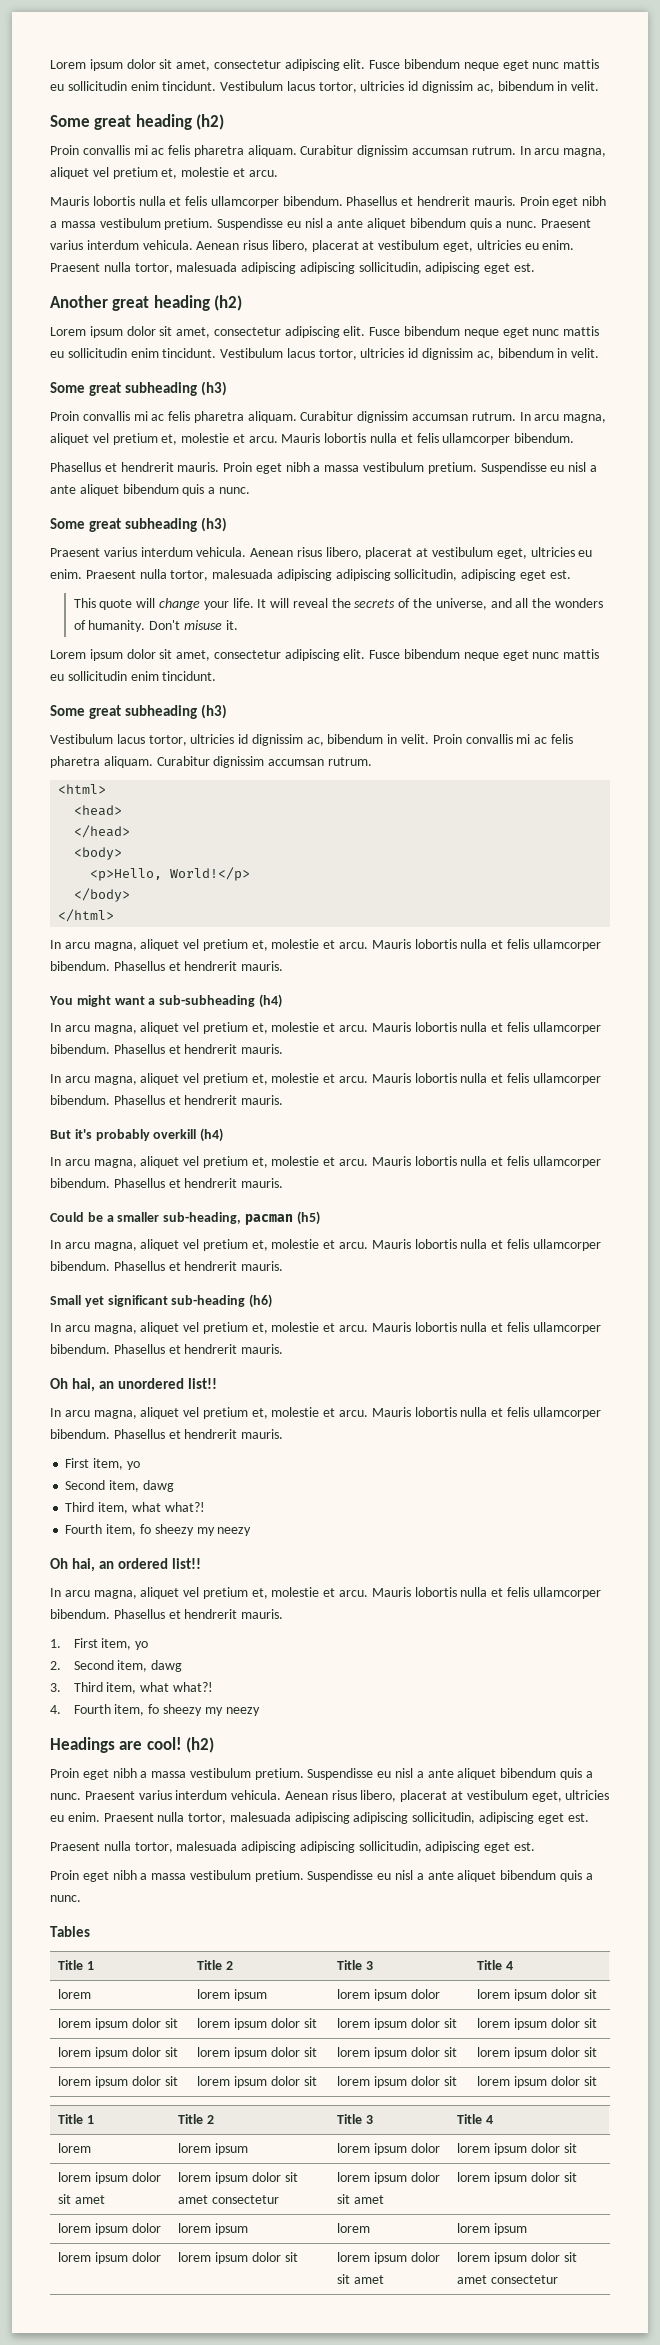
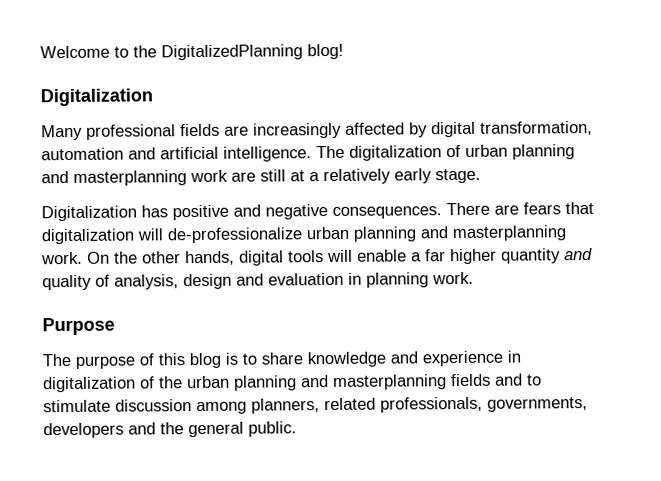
[50,59,600,71] [50,81,600,93] [50,114,225,130] [50,145,607,157] [50,167,278,179] [50,196,607,208] [50,218,591,230] [50,240,575,252] [50,262,536,274] [50,295,243,311] [50,326,600,338] [50,348,600,360] [50,381,228,396] [50,411,607,423] [50,433,575,445] [50,462,597,474] [50,484,250,496] [50,517,228,532] [50,547,593,559] [50,569,571,581] [73,598,603,610] [73,620,238,632] [50,649,600,661] [50,671,217,681] [50,704,228,719] [50,734,573,746] [50,756,372,768] [58,784,107,794] [74,805,123,816] [74,825,131,838] [74,847,123,860] [90,867,251,881] [74,888,131,902] [58,909,115,922] [50,939,601,951] [50,961,284,971] [49,994,282,1008] [50,1022,601,1034] [50,1044,284,1054] [50,1073,601,1085] [50,1095,284,1105] [50,1128,224,1142] [50,1156,601,1168] [50,1178,284,1188] [50,1211,320,1225] [50,1239,601,1251] [50,1261,284,1271] [50,1294,273,1308] [50,1322,601,1334] [50,1344,284,1354] [50,1378,218,1392] [50,1407,601,1419] [50,1429,284,1439] [65,1458,140,1470] [65,1480,174,1492] [65,1502,205,1514] [65,1524,252,1536] [50,1558,202,1572] [50,1587,601,1599] [50,1609,284,1619] [50,1638,149,1650] [50,1660,183,1672] [50,1682,213,1694] [50,1704,260,1716] [50,1737,215,1753] [50,1768,593,1780] [50,1790,610,1802] [50,1812,589,1824] [50,1841,536,1853] [50,1870,593,1882] [50,1895,81,1902] [50,1926,90,1937] [58,1960,94,1970] [197,1960,233,1970] [337,1960,373,1970] [477,1960,513,1970] [58,1989,92,1999] [197,1989,267,2001] [337,1989,440,2001] [477,1989,597,2001] [58,2018,178,2030] [197,2018,317,2030] [337,2018,457,2030] [477,2018,597,2030] [58,2047,178,2059] [197,2047,317,2059] [337,2047,457,2059] [477,2047,597,2059] [58,2076,178,2088] [197,2076,317,2088] [337,2076,457,2088] [477,2076,597,2088] [58,2114,94,2124] [178,2114,214,2124] [337,2114,373,2124] [457,2114,493,2124] [58,2143,92,2153] [178,2143,248,2155] [337,2143,440,2155] [457,2143,577,2155] [58,2172,161,2184] [58,2194,105,2204] [178,2172,298,2184] [178,2195,279,2204] [337,2172,440,2184] [337,2194,384,2204] [457,2172,577,2184] [58,2223,161,2235] [178,2223,248,2235] [337,2223,371,2233] [457,2223,527,2235] [58,2252,161,2264] [178,2252,298,2264] [337,2252,440,2264] [337,2274,384,2284] [457,2252,577,2264] [457,2275,558,2284] Lorem ipsum dolor sit amet, consectetur adipiscing elit. Fusce bibendum neque eget nunc mattis eu sollicitudin enim tincidunt. Vestibulum lacus tortor, ultricies id dignissim ac, bibendum in velit. // Some great heading (h2) // Proin convallis mi ac felis pharetra aliquam. Curabitur dignissim accumsan rutrum. In arcu magna, aliquet vel pretium et, molestie et arcu. // Mauris lobortis nulla et felis ullamcorper bibendum. Phasellus et hendrerit mauris. Proin eget nibh a massa vestibulum pretium. Suspendisse eu nisl a ante aliquet bibendum quis a nunc. Praesent varius interdum vehicula. Aenean risus libero, placerat at vestibulum eget, ultricies eu enim. Praesent nulla tortor, malesuada adipiscing adipiscing sollicitudin, adipiscing eget est. // Another great heading (h2) // Lorem ipsum dolor sit amet, consectetur adipiscing elit. Fusce bibendum neque eget nunc mattis eu sollicitudin enim tincidunt. Vestibulum lacus tortor, ultricies id dignissim ac, bibendum in velit. // Some great subheading (h3) // Proin convallis mi ac felis pharetra aliquam. Curabitur dignissim accumsan rutrum. In arcu magna, aliquet vel pretium et, molestie et arcu. Mauris lobortis nulla et felis ullamcorper bibendum. // Phasellus et hendrerit mauris. Proin eget nibh a massa vestibulum pretium. Suspendisse eu nisl a ante aliquet bibendum quis a nunc. // Some great subheading (h3) // Praesent varius interdum vehicula. Aenean risus libero, placerat at vestibulum eget, ultricies eu enim. Praesent nulla tortor, malesuada adipiscing adipiscing sollicitudin, adipiscing eget est. // This quote will change your life. It will reveal the secrets of the universe, and all the wonders of humanity. Don't misuse it. // Lorem ipsum dolor sit amet, consectetur adipiscing elit. Fusce bibendum neque eget nunc mattis eu sollicitudin enim tincidunt. // Some great subheading (h3) // Vestibulum lacus tortor, ultricies id dignissim ac, bibendum in velit. Proin convallis mi ac felis pharetra aliquam. Curabitur dignissim accumsan rutrum. // <html> // <head> // </head> // <body> // <p>Hello, World!</p> // </body> // </html> // In arcu magna, aliquet vel pretium et, molestie et arcu. Mauris lobortis nulla et felis ullamcorper bibendum. Phasellus et hendrerit mauris. // You might want a sub-subheading (h4) // In arcu magna, aliquet vel pretium et, molestie et arcu. Mauris lobortis nulla et felis ullamcorper bibendum. Phasellus et hendrerit mauris. // In arcu magna, aliquet vel pretium et, molestie et arcu. Mauris lobortis nulla et felis ullamcorper bibendum. Phasellus et hendrerit mauris. // But it's probably overkill (h4) // In arcu magna, aliquet vel pretium et, molestie et arcu. Mauris lobortis nulla et felis ullamcorper bibendum. Phasellus et hendrerit mauris. // Could be a smaller sub-heading, pacman (h5) // In arcu magna, aliquet vel pretium et, molestie et arcu. Mauris lobortis nulla et felis ullamcorper bibendum. Phasellus et hendrerit mauris. // Small yet significant sub-heading (h6) // In arcu magna, aliquet vel pretium et, molestie et arcu. Mauris lobortis nulla et felis ullamcorper bibendum. Phasellus et hendrerit mauris. // Oh hai, an unordered list!! // In arcu magna, aliquet vel pretium et, molestie et arcu. Mauris lobortis nulla et felis ullamcorper bibendum. Phasellus et hendrerit mauris. // First item, yo // Second item, dawg // Third item, what what?! // Fourth item, fo sheezy my neezy // Oh hai, an ordered list!! // In arcu magna, aliquet vel pretium et, molestie et arcu. Mauris lobortis nulla et felis ullamcorper bibendum. Phasellus et hendrerit mauris. // 1. First item, yo // 2. Second item, dawg // 3. Third item, what what?! // 4. Fourth item, fo sheezy my neezy // Headings are cool! (h2) // Proin eget nibh a massa vestibulum pretium. Suspendisse eu nisl a ante aliquet bibendum quis a nunc. Praesent varius interdum vehicula. Aenean risus libero, placerat at vestibulum eget, ultricies eu enim. Praesent nulla tortor, malesuada adipiscing adipiscing sollicitudin, adipiscing eget est. // Praesent nulla tortor, malesuada adipiscing adipiscing sollicitudin, adipiscing eget est. // Proin eget nibh a massa vestibulum pretium. Suspendisse eu nisl a ante aliquet bibendum quis a nunc. // Tables // Title 1 | Title 2 | Title 3 | Title 4 // lorem | lorem ipsum | lorem ipsum dolor | lorem ipsum dolor sit // lorem ipsum dolor sit | lorem ipsum dolor sit | lorem ipsum dolor sit | lorem ipsum dolor sit // lorem ipsum dolor sit | lorem ipsum dolor sit | lorem ipsum dolor sit | lorem ipsum dolor sit // lorem ipsum dolor sit | lorem ipsum dolor sit | lorem ipsum dolor sit | lorem ipsum dolor sit // Title 1 | Title 2 | Title 3 | Title 4 // lorem | lorem ipsum | lorem ipsum dolor | lorem ipsum dolor sit // lorem ipsum dolor sit amet | lorem ipsum dolor sit amet consectetur | lorem ipsum dolor sit amet | lorem ipsum dolor sit // lorem ipsum dolor | lorem ipsum | lorem | lorem ipsum // lorem ipsum dolor | lorem ipsum dolor sit | lorem ipsum dolor sit amet | lorem ipsum dolor sit amet consectetur -> [40,43,344,61] [40,88,153,107] [41,120,593,141] [41,144,575,162] [41,168,481,186] [41,201,594,222] [41,225,567,245] [41,247,593,266] [42,271,474,291] [42,317,115,336] [42,350,521,369] [43,373,542,393] [43,396,588,415] [43,421,297,439] Welcome to the DigitalizedPlanning blog! // Digitalization // Many professional fields are increasingly affected by digital transformation, automation and artificial intelligence. The digitalization of urban planning and masterplanning work are still at a relatively early stage. // Digitalization has positive and negative consequences. There are fears that digitalization will de-professionalize urban planning and masterplanning work. On the other hands, digital tools will enable a far higher quantity and quality of analysis, design and evaluation in planning work. // Purpose // The purpose of this blog is to share knowledge and experience in digitalization of the urban planning and masterplanning fields and to stimulate discussion among planners, related professionals, governments, developers and the general public.

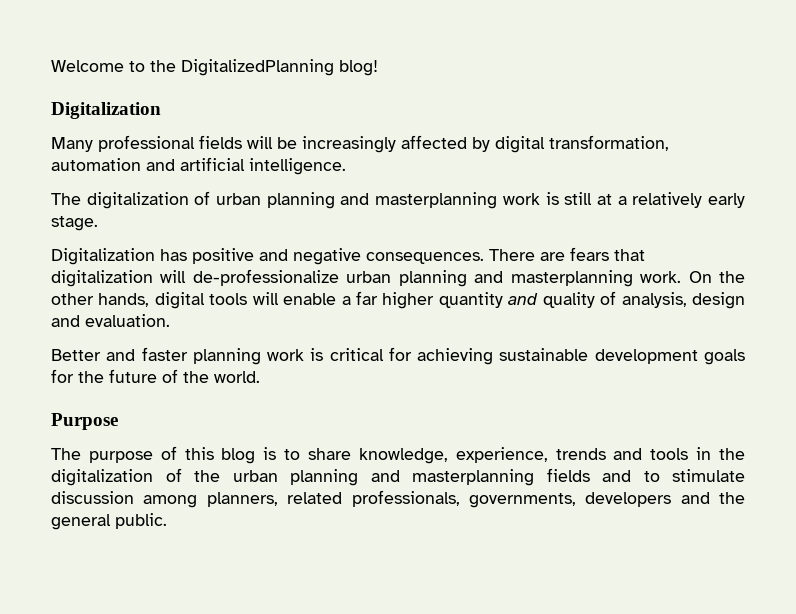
[224,125,249,136] are -> [247,136,297,149] will be
(312, 154) none -> (346, 166) //
[231,171,256,182] are -> [545,192,559,205] is
[268,271,474,288] evaluation in planning work. -> [85,314,170,327] [51,347,745,365] [51,369,260,383] evaluation. // Better and faster planning work is critical for achieving sustainable development goals for the future of the world.
[307,350,521,368] knowledge and experience in -> [358,447,745,464] knowledge, experience, trends and tools in the

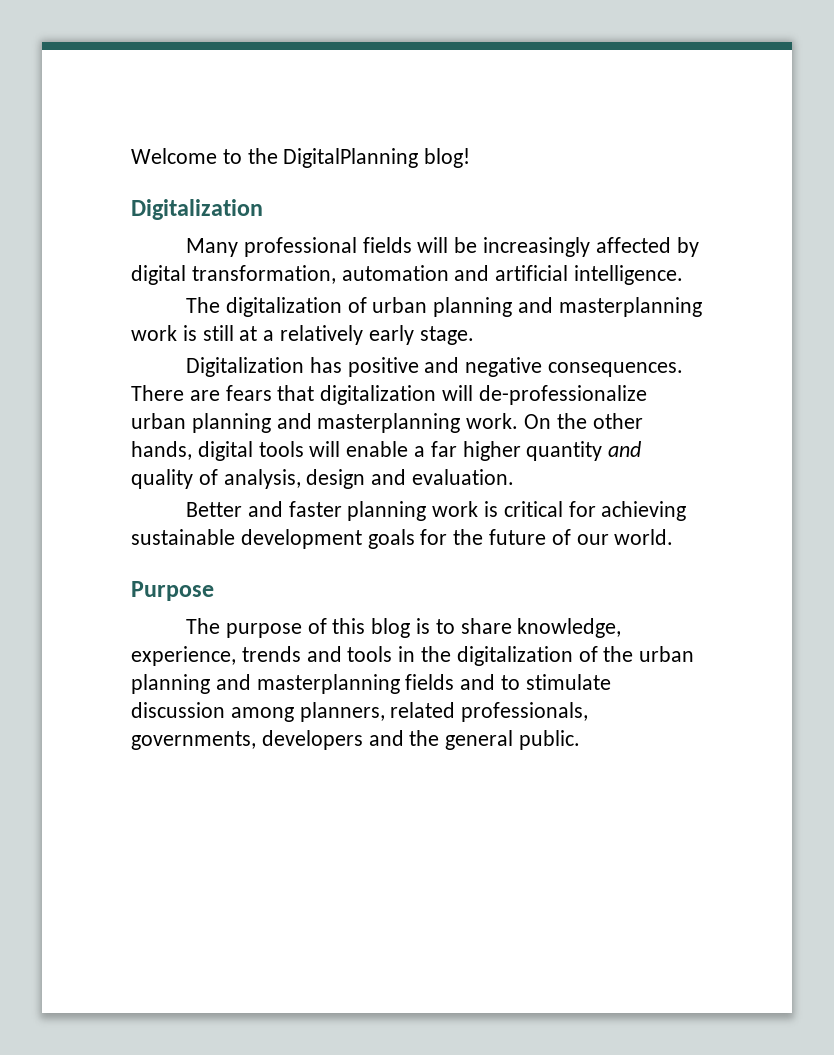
[181,59,334,76] DigitalizedPlanning -> [283,148,419,168] DigitalPlanning
[183,371,209,383] the -> [576,534,609,545] our

